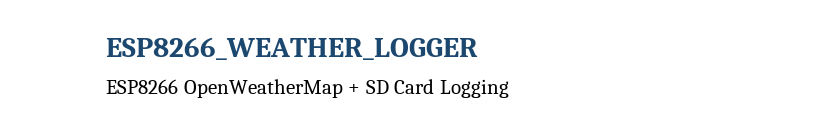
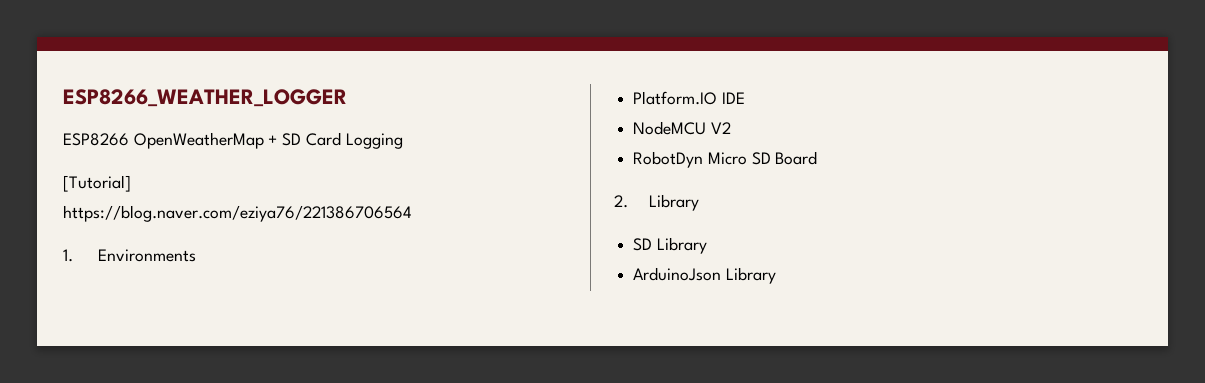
(509, 88) none -> [63,175,131,192] [63,205,412,222] [63,249,196,262] [633,91,745,105] [633,121,731,135] [633,151,818,168] [614,194,699,211] [633,237,707,254] [633,267,776,284] // [Tutorial] // https://blog.naver.com/eziya76/221386706564 // 1. Environments // Platform.IO IDE // NodeMCU V2 // RobotDyn Micro SD Board // 2. Library // SD Library // ArduinoJson Library

